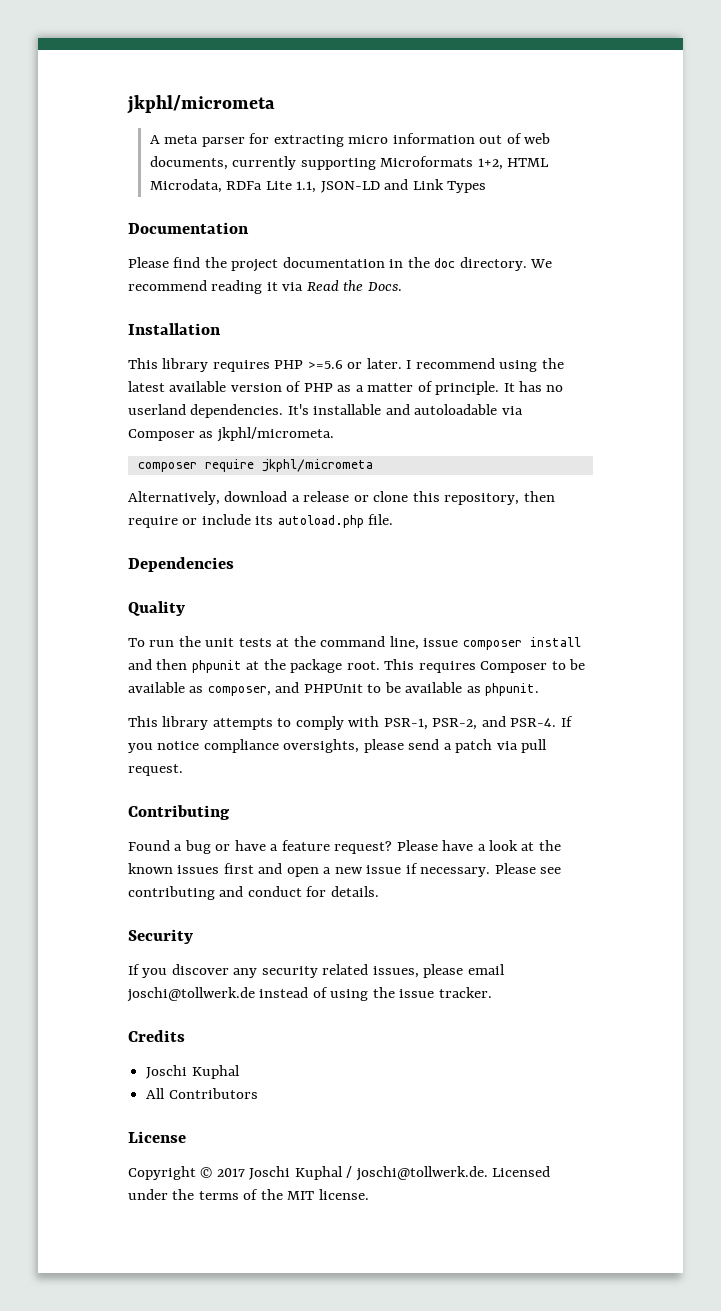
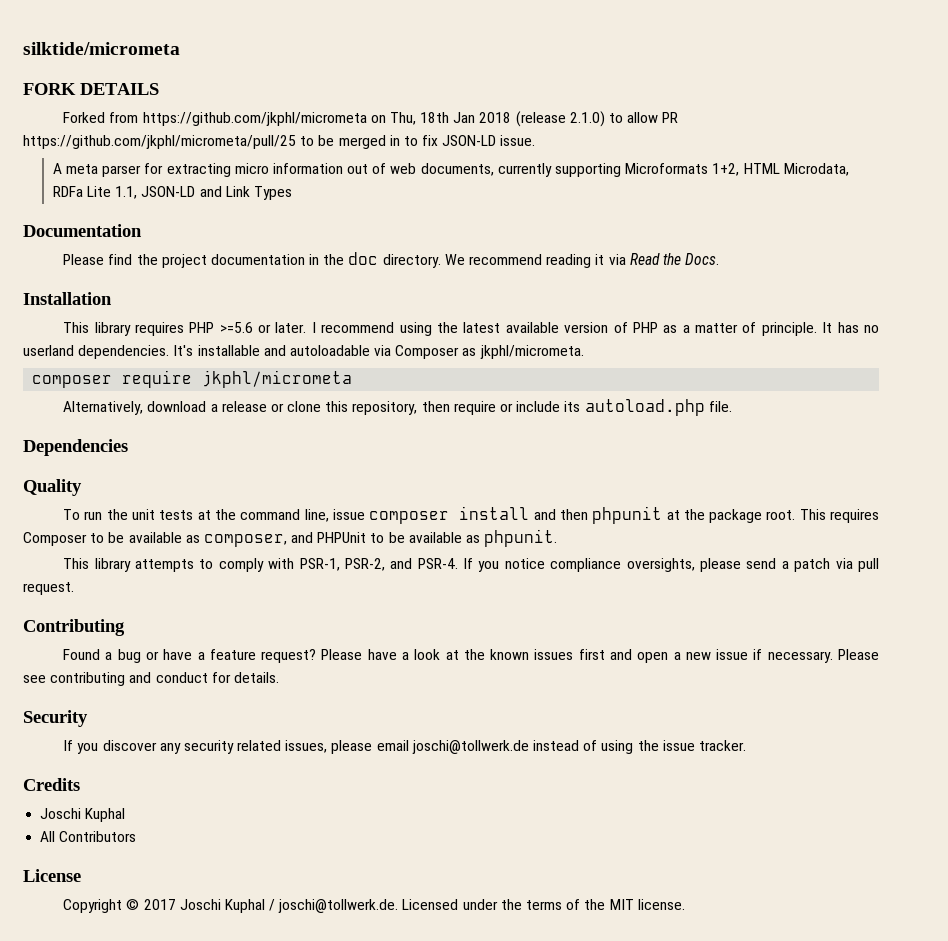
[127,95,275,114] jkphl/micrometa -> [23,42,180,55] [23,83,159,95] [63,111,679,127] [23,135,536,149] silktide/micrometa // FORK DETAILS // Forked from https://github.com/jkphl/micrometa on Thu, 18th Jan 2018 (release 2.1.0) to allow PR https://github.com/jkphl/micrometa/pull/25 to be merged in to fix JSON-LD issue.

